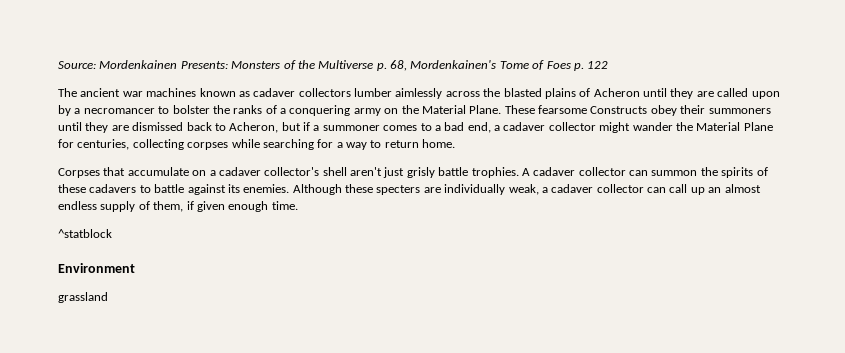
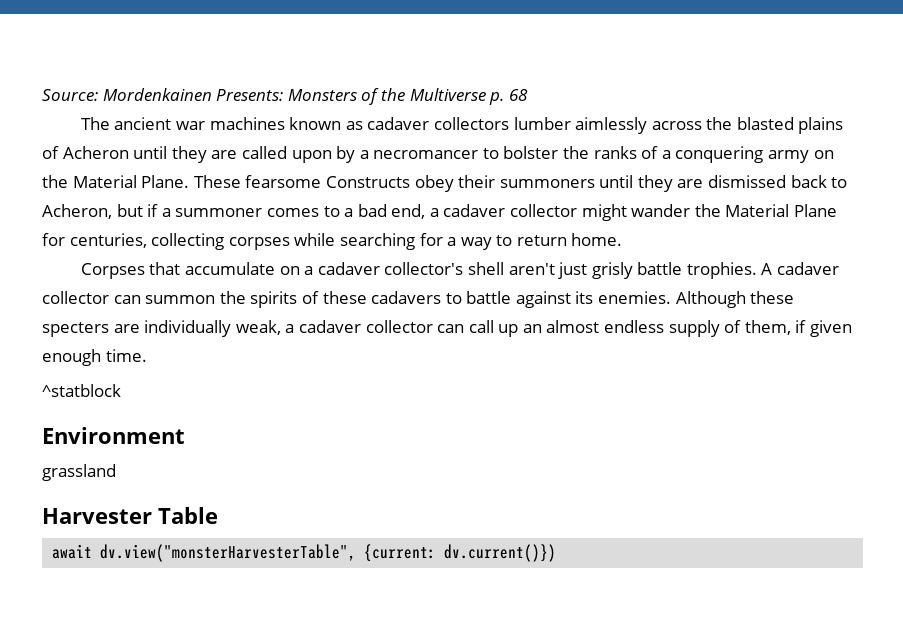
[390,60,609,71] 68, Mordenkainen's Tome of Foes p. 122 -> [508,89,528,101] 68
(108, 297) none -> [42,507,218,524] [52,544,557,562] // Harvester Table // await dv.view("monsterHarvesterTable", {current: dv.current()})

